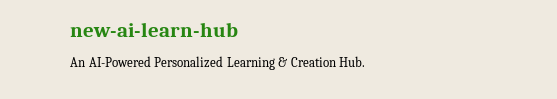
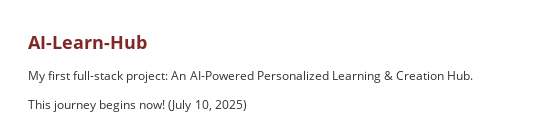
[70,22,238,37] new-ai-learn-hub // -> [28,35,147,49] [28,71,169,83] AI-Learn-Hub // My first full-stack project:
(366, 61) none -> [28,100,247,112] // This journey begins now! (July 10, 2025)

